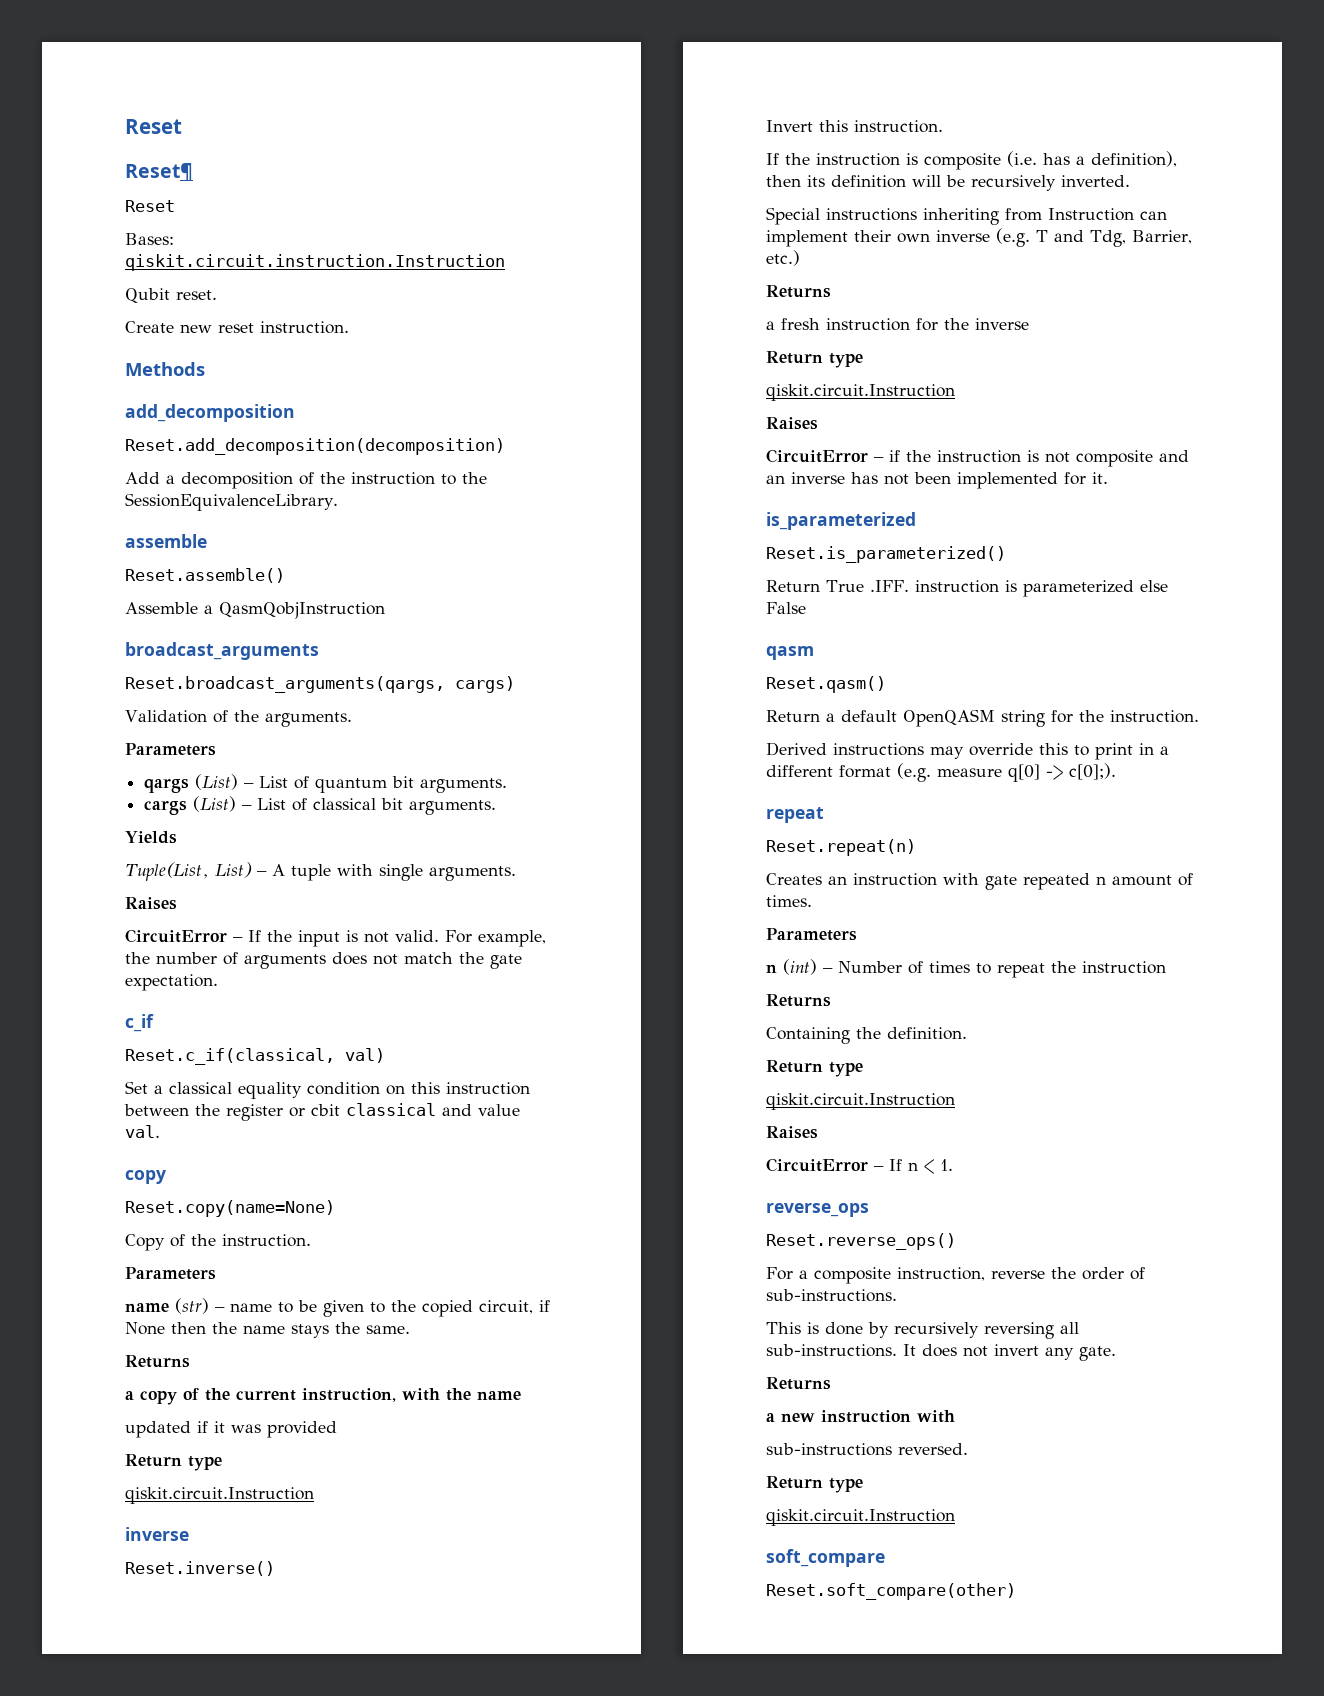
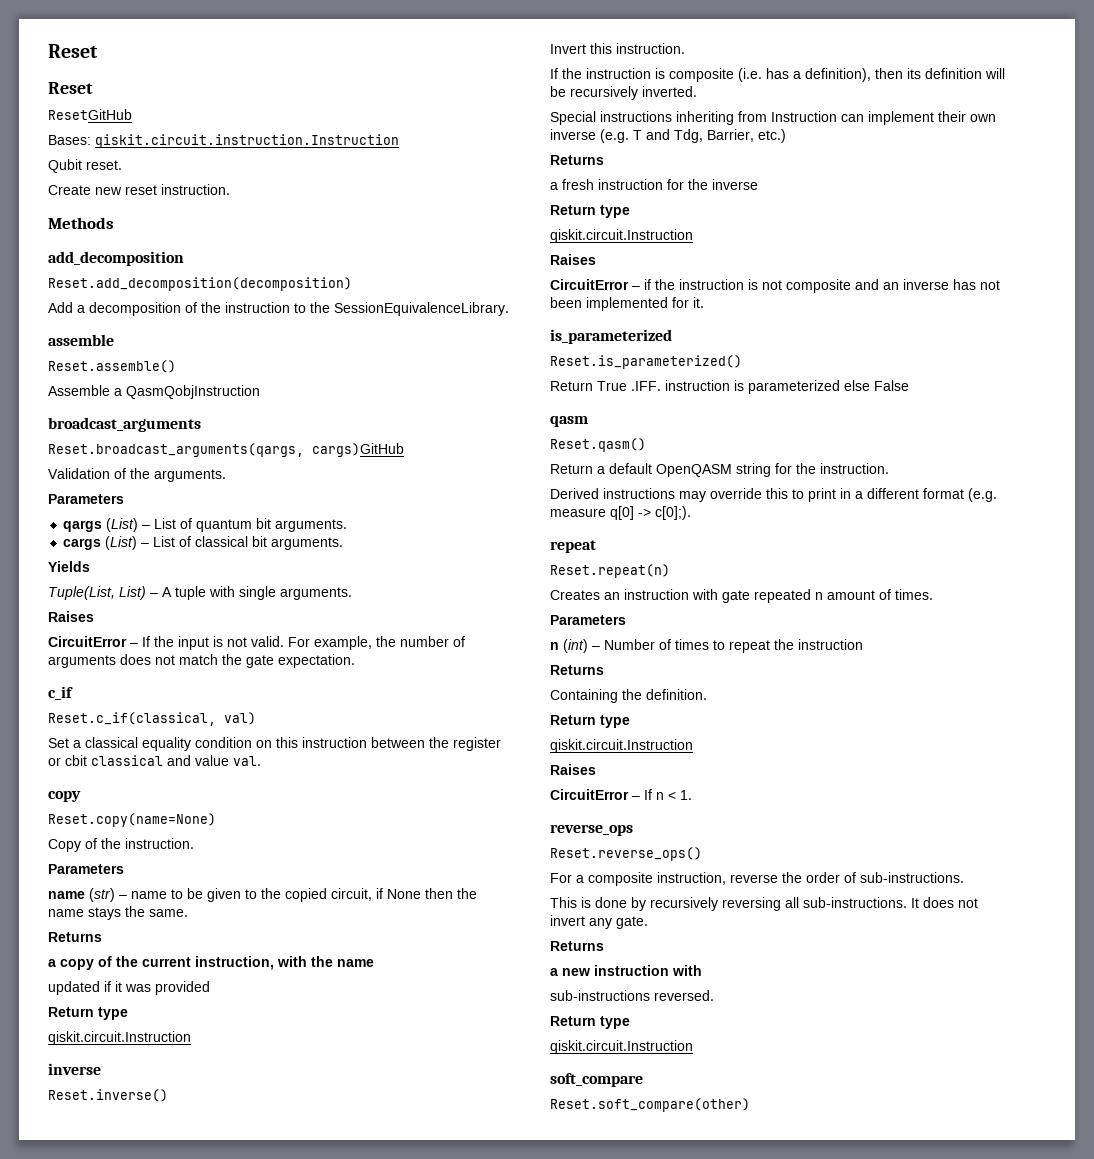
[125,119,182,134] [125,163,193,181] [125,200,175,212] Reset // Reset¶ // Reset -> [48,44,98,58] [48,82,93,94] [48,109,132,120] Reset // Reset // ResetGitHub
[455,676,515,693] cargs) -> [312,443,404,457] cargs)GitHub

